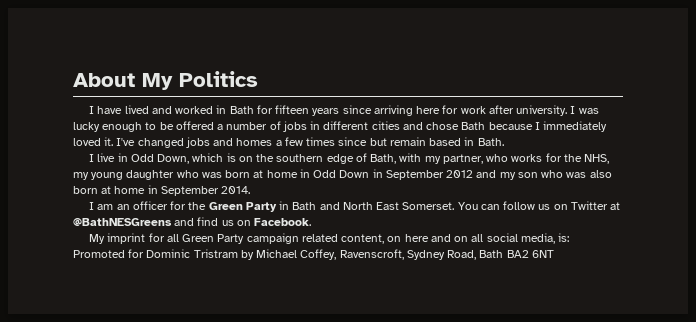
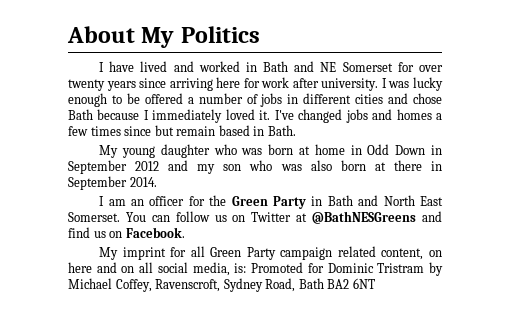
[256,105,310,114] for fifteen -> [294,61,443,72] [68,79,105,91] and NE Somerset for over twenty
[89,153,609,164] [73,172,89,180] I live in Odd Down, which is on the southern edge of Bath, with my partner, who works for the NHS, my -> [99,145,119,158] My
[114,186,146,194] home -> [393,160,422,171] there

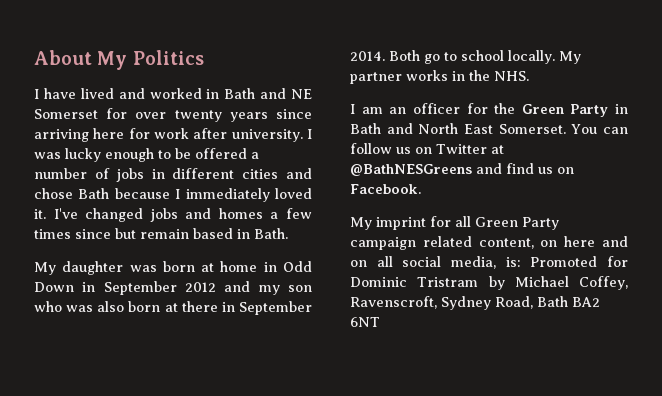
[121,144,237,158] young daughter who -> [62,261,124,275] daughter
(157, 182) none -> [389,50,581,64] [350,70,529,84] Both go to school locally. My partner works in the NHS.

